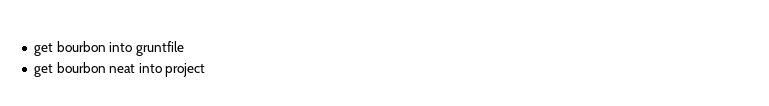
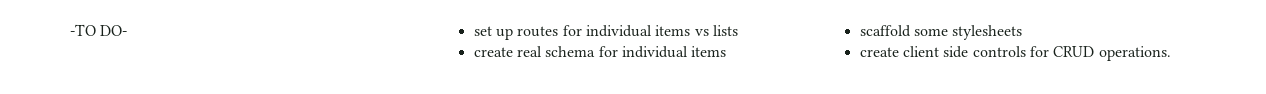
[33,41,184,56] [33,62,206,77] get bourbon into gruntfile // get bourbon neat into project -> [70,24,128,36] [473,25,738,40] [473,46,727,58] [859,25,1023,40] [859,46,1171,61] -TO DO- // set up routes for individual items vs lists // create real schema for individual items // scaffold some stylesheets // create client side controls for CRUD operations.

